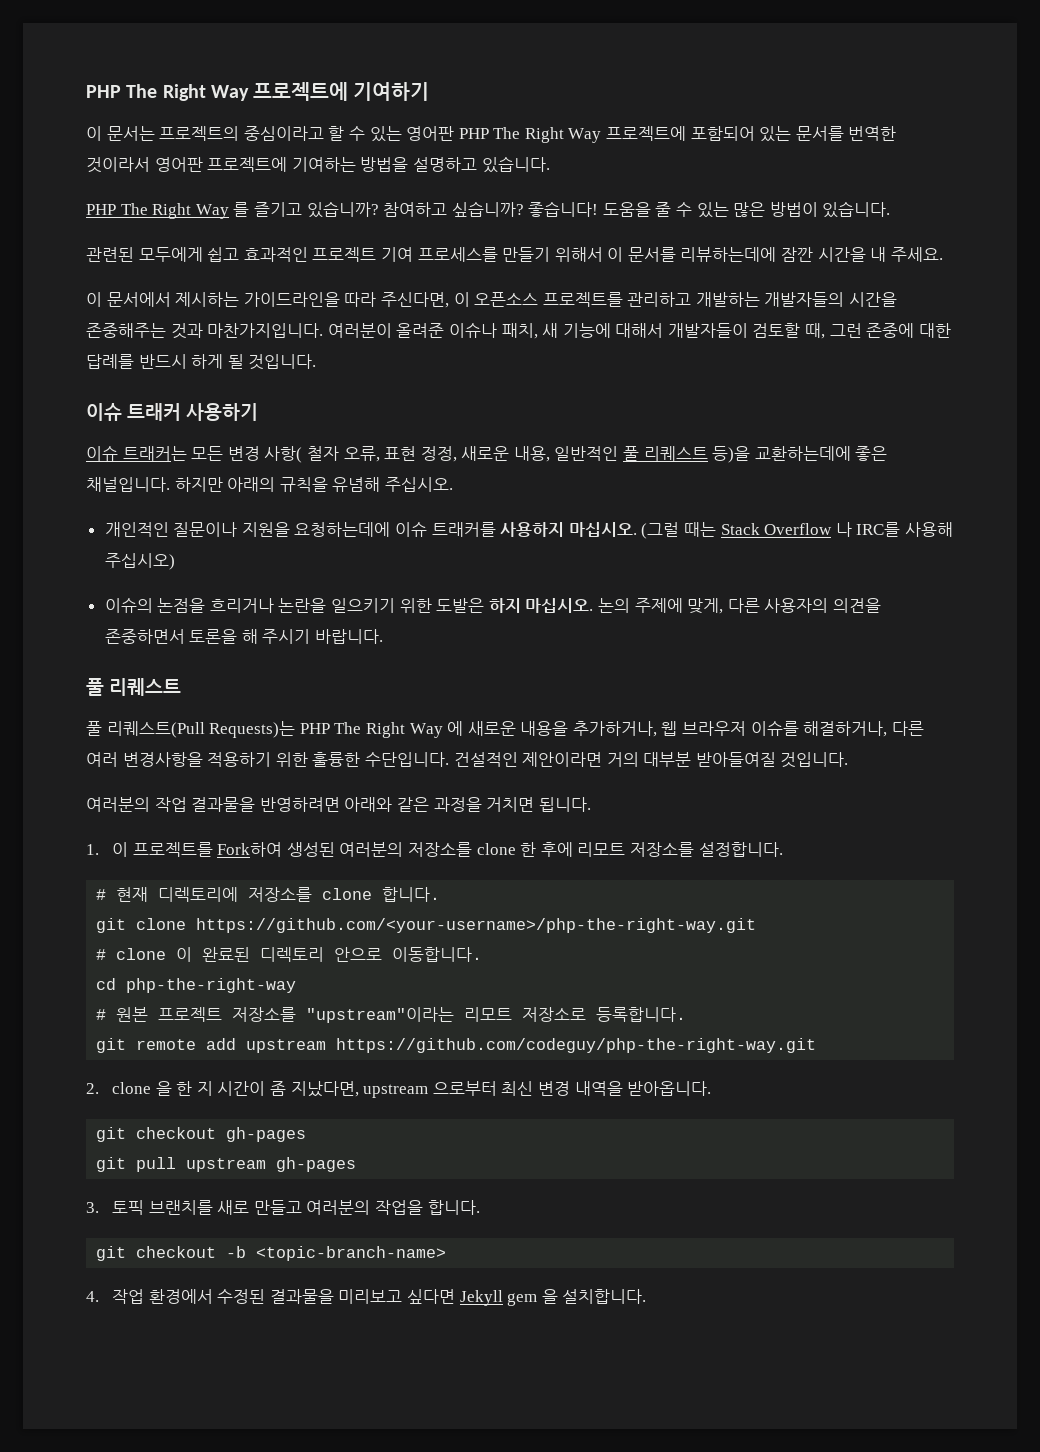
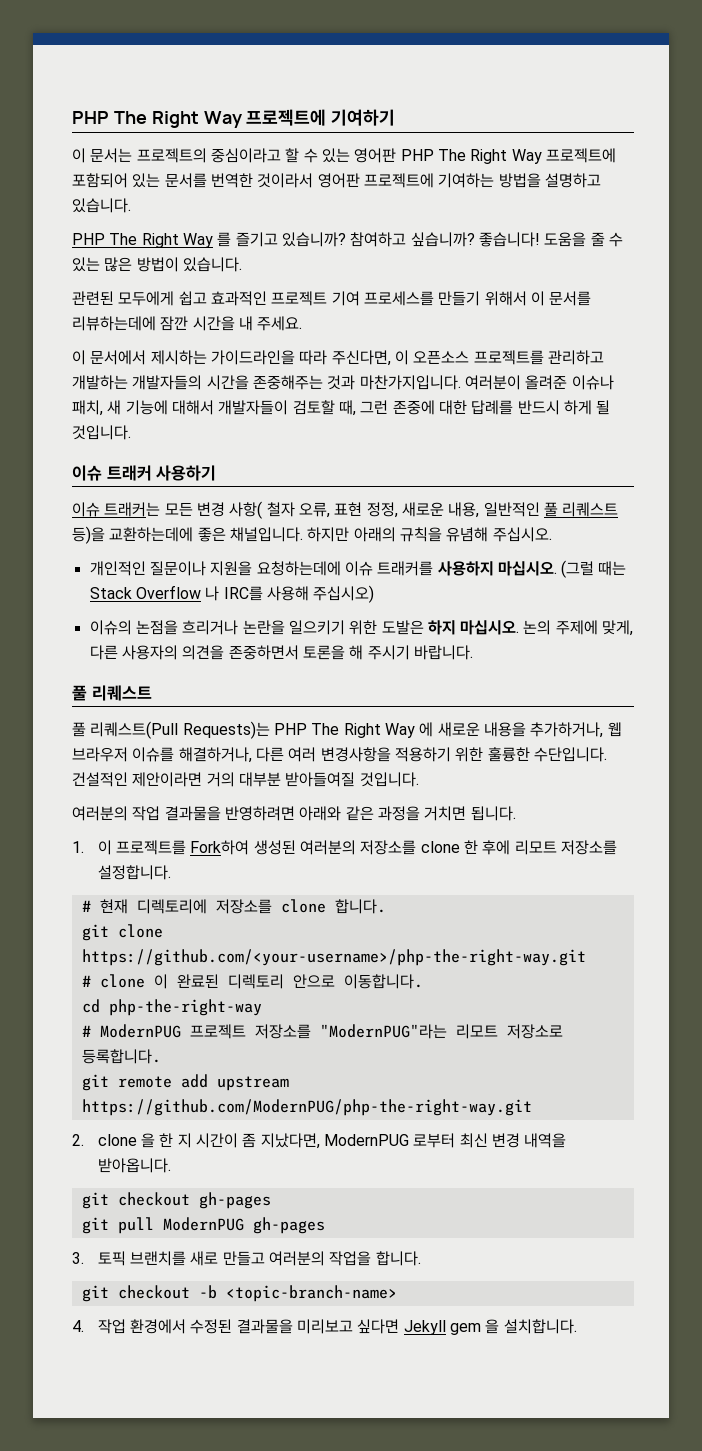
[116,1007,149,1022] 원본 -> [99,1024,181,1038] ModernPUG
[306,1007,455,1023] "upstream"이라는 -> [319,1024,447,1039] "ModernPUG"라는
[336,1038,817,1053] https://github.com/codeguy/php-the-right-way.git -> [81,1099,532,1116] https://github.com/ModernPUG/php-the-right-way.git
[363,1081,497,1098] upstream 으로부터 -> [324,1133,456,1148] ModernPUG 로부터
[186,1158,267,1172] upstream -> [162,1217,244,1231] ModernPUG

